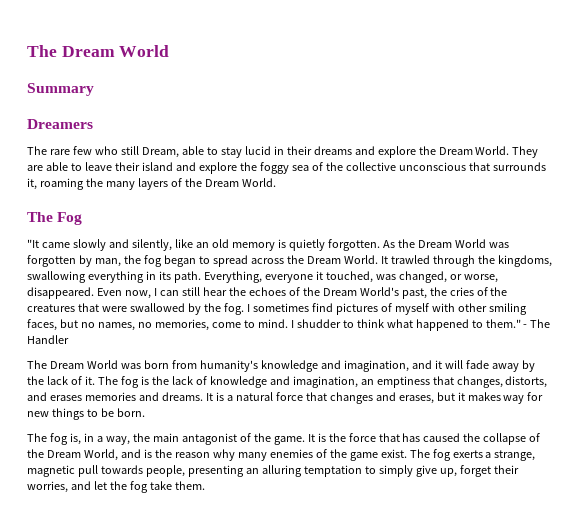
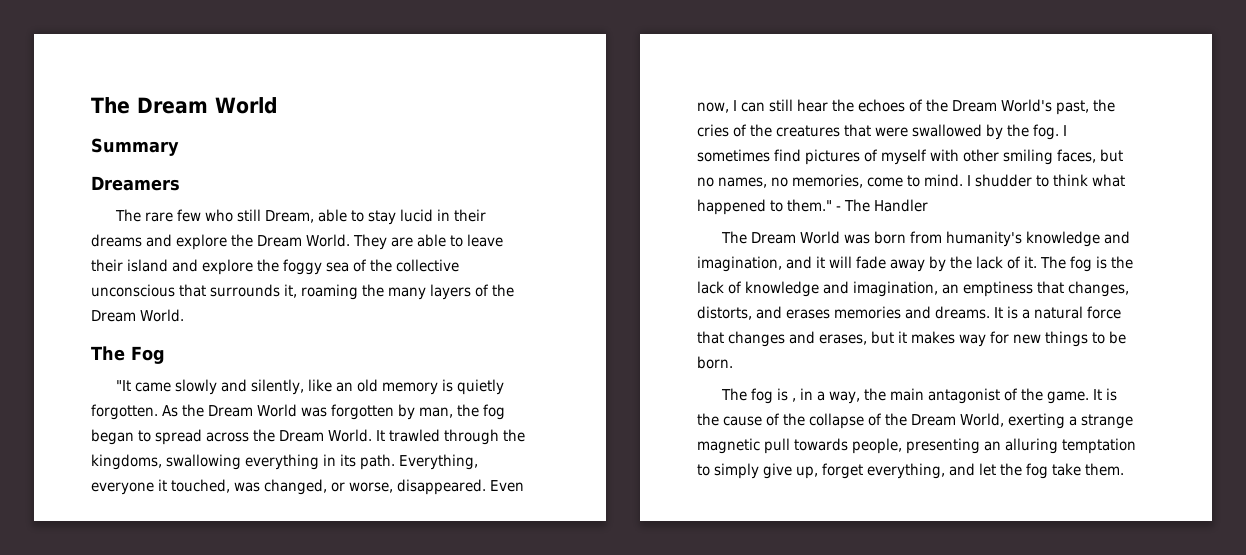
[69,433,81,445] is, -> [776,388,796,402] is ,
[348,433,461,442] force that has caused -> [723,413,780,426] cause of
[120,449,536,461] and is the reason why many enemies of the game exist. The fog exerts a strange, -> [1008,413,1133,429] exerting a strange
[493,465,519,474] [27,481,68,493] their worries, -> [867,463,945,479] everything,

